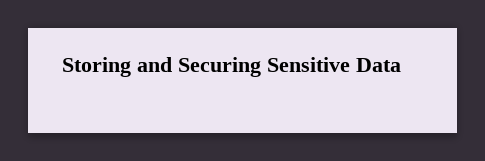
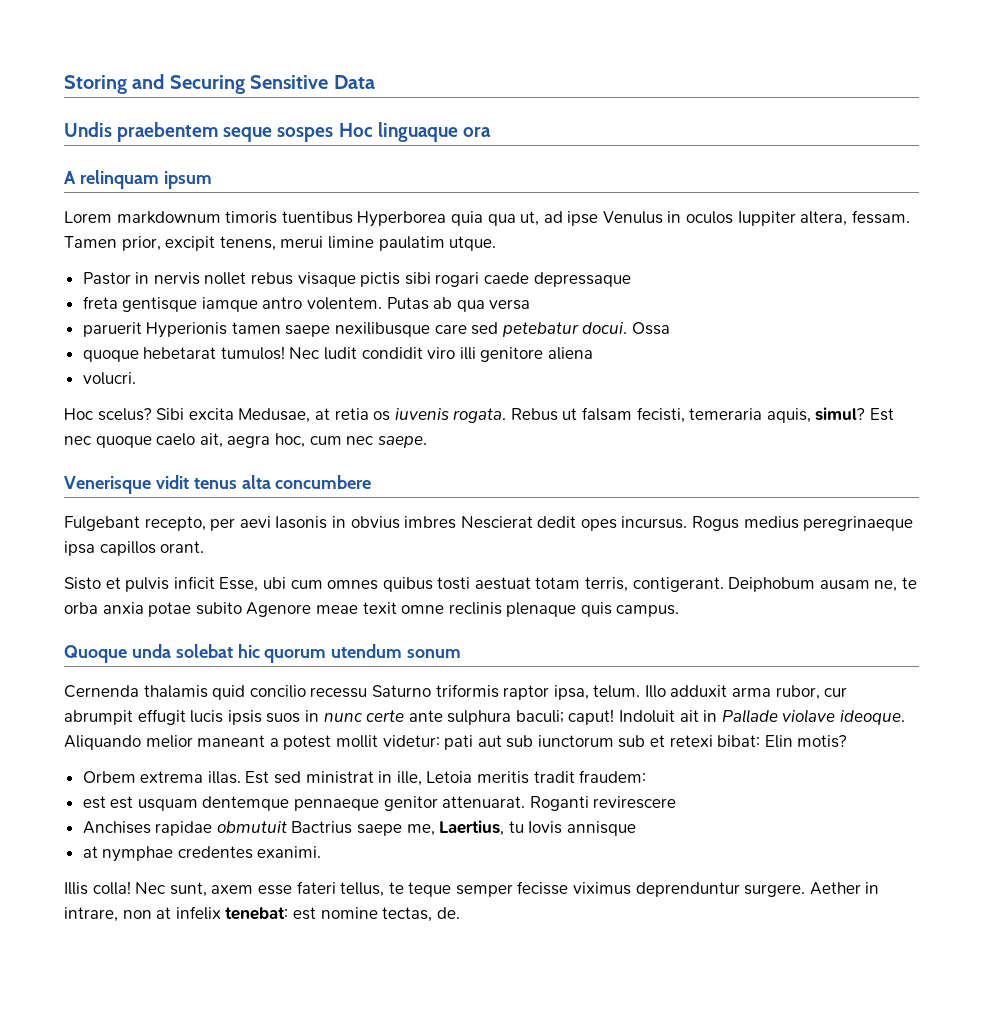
(401, 65) none -> [64,122,491,142] [64,170,212,189] [64,210,910,227] [64,236,497,251] [82,272,631,287] [82,296,531,312] [82,322,671,338] [82,346,594,362] [82,372,136,385] [64,407,895,423] [64,433,427,448] [64,475,372,494] [64,516,914,531] [64,541,205,556] [64,576,918,592] [64,602,680,617] [64,644,462,663] [64,684,848,700] [64,709,906,725] [64,735,848,750] [82,770,647,786] [82,796,677,811] [82,820,637,836] [82,846,322,862] [64,881,880,897] [64,906,460,922] // Undis praebentem seque sospes Hoc linguaque ora // A relinquam ipsum // Lorem markdownum timoris tuentibus Hyperborea quia qua ut, ad ipse Venulus in oculos Iuppiter altera, fessam. Tamen prior, excipit tenens, merui limine paulatim utque. // Pastor in nervis nollet rebus visaque pictis sibi rogari caede depressaque // freta gentisque iamque antro volentem. Putas ab qua versa // paruerit Hyperionis tamen saepe nexilibusque care sed petebatur docui. Ossa // quoque hebetarat tumulos! Nec ludit condidit viro illi genitore aliena // volucri. // Hoc scelus? Sibi excita Medusae, at retia os iuvenis rogata. Rebus ut falsam fecisti, temeraria aquis, simul? Est nec quoque caelo ait, aegra hoc, cum nec saepe. // Venerisque vidit tenus alta concumbere // Fulgebant recepto, per aevi Iasonis in obvius imbres Nescierat dedit opes incursus. Rogus medius peregrinaeque ipsa capillos orant. // Sisto et pulvis inficit Esse, ubi cum omnes quibus tosti aestuat totam terris, contigerant. Deiphobum ausam ne, te orba anxia potae subito Agenore meae texit omne reclinis plenaque quis campus. // Quoque unda solebat hic quorum utendum sonum // Cernenda thalamis quid concilio recessu Saturno triformis raptor ipsa, telum. Illo adduxit arma rubor, cur abrumpit effugit lucis ipsis suos in nunc certe ante sulphura baculi; caput! Indoluit ait in Pallade violave ideoque. Aliquando melior maneant a potest mollit videtur: pati aut sub iunctorum sub et retexi bibat: Elin motis? // Orbem extrema illas. Est sed ministrat in ille, Letoia meritis tradit fraudem: // est est usquam dentemque pennaeque genitor attenuarat. Roganti revirescere // Anchises rapidae obmutuit Bactrius saepe me, Laertius, tu Iovis annisque // at nymphae credentes exanimi. // Illis colla! Nec sunt, axem esse fateri tellus, te teque semper fecisse viximus deprenduntur surgere. Aether in intrare, non at infelix tenebat: est nomine tectas, de.

